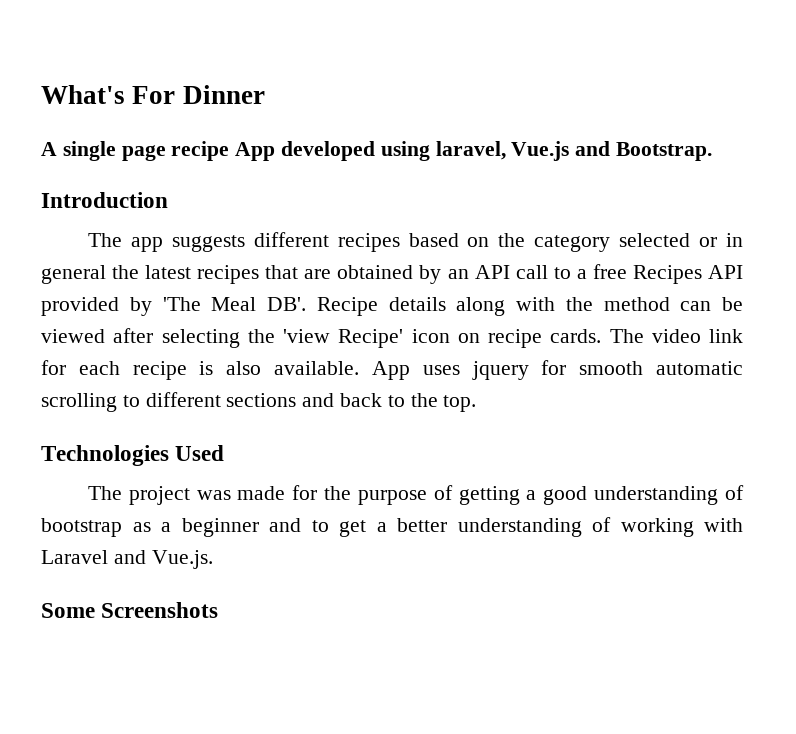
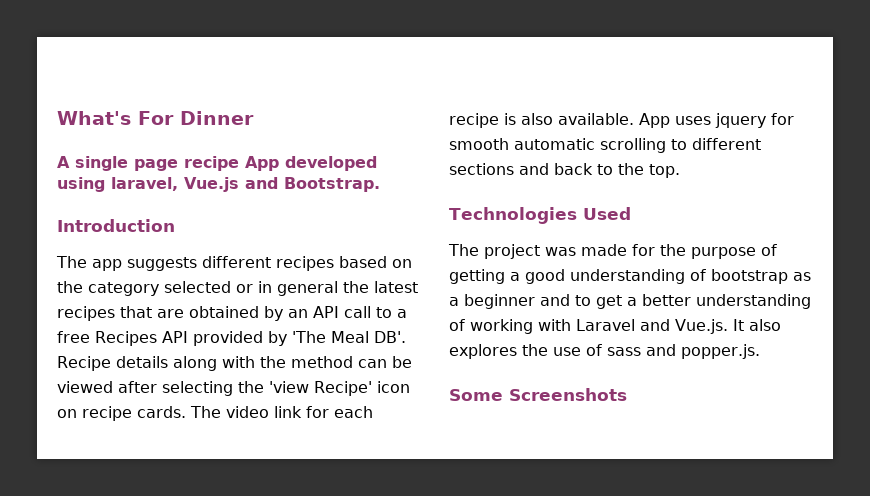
(213, 559) none -> [732,319,781,331] [449,344,760,359] It also explores the use of sass and popper.js.

